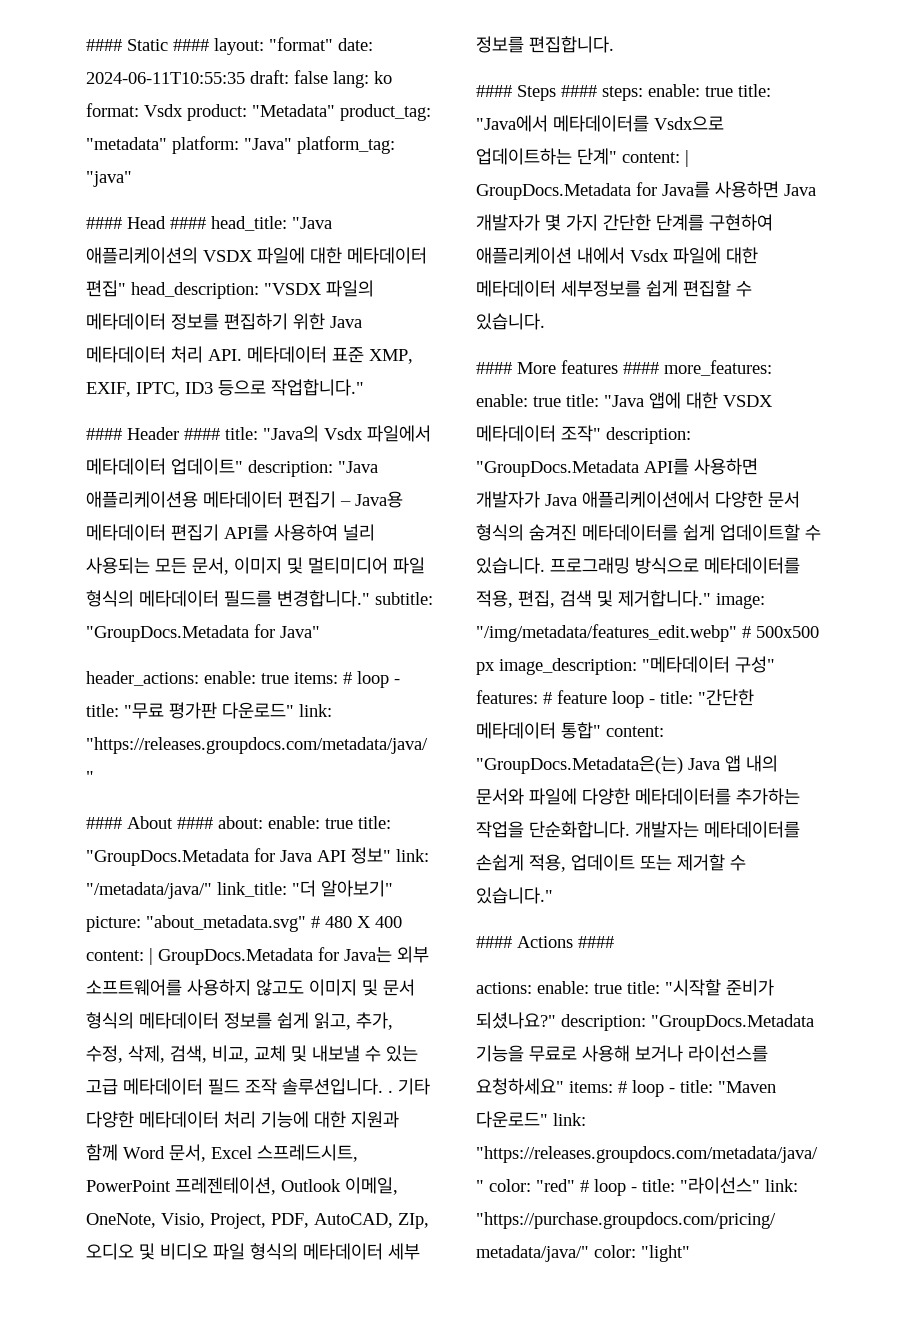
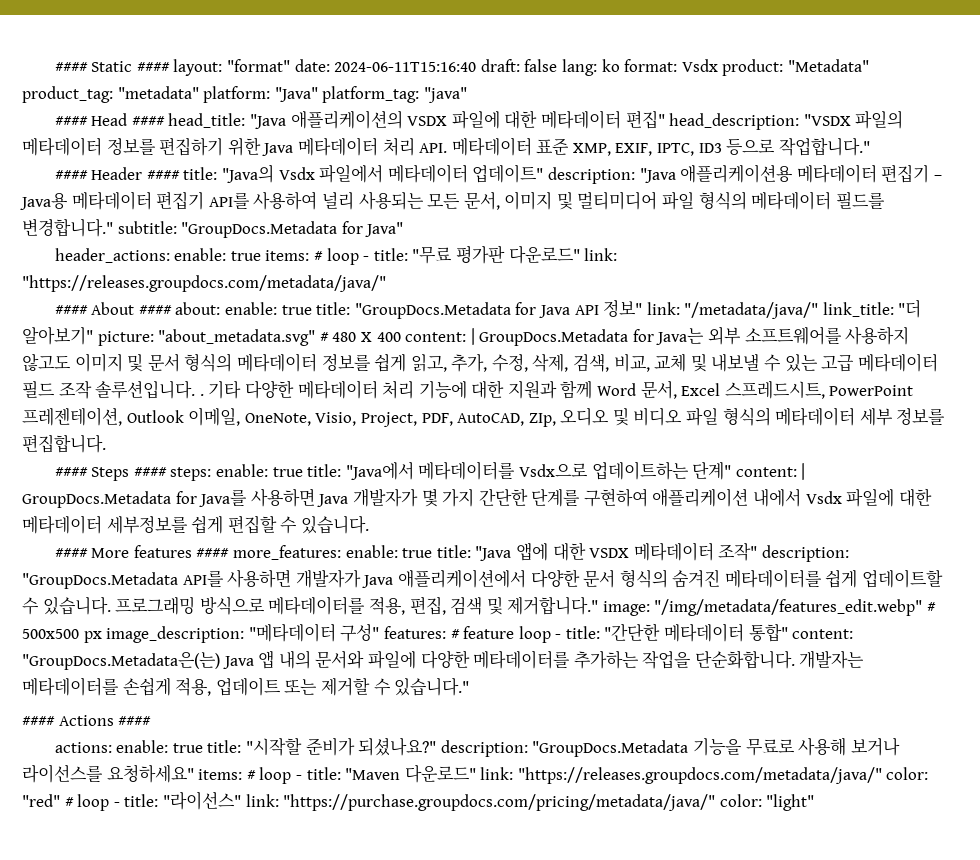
[86,72,245,84] 2024-06-11T10:55:35 -> [334,62,477,72] 2024-06-11T15:16:40

